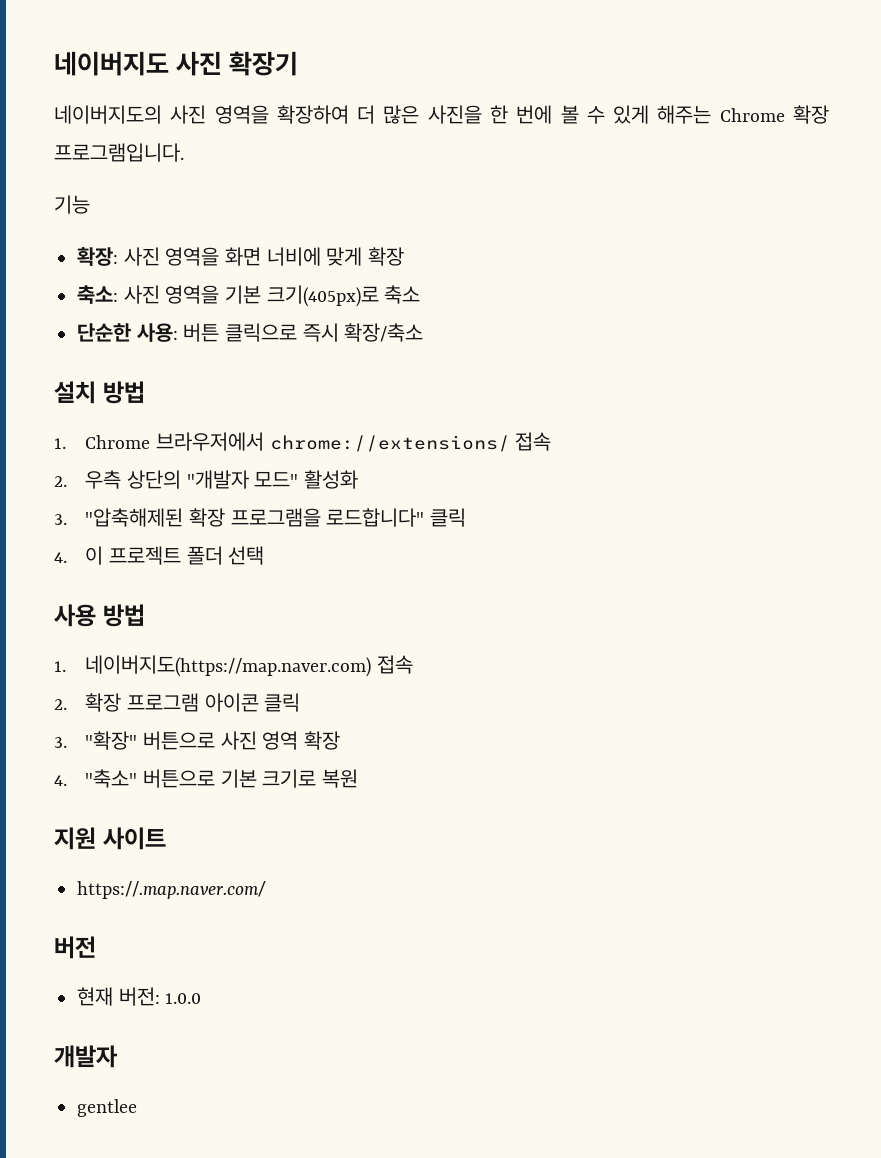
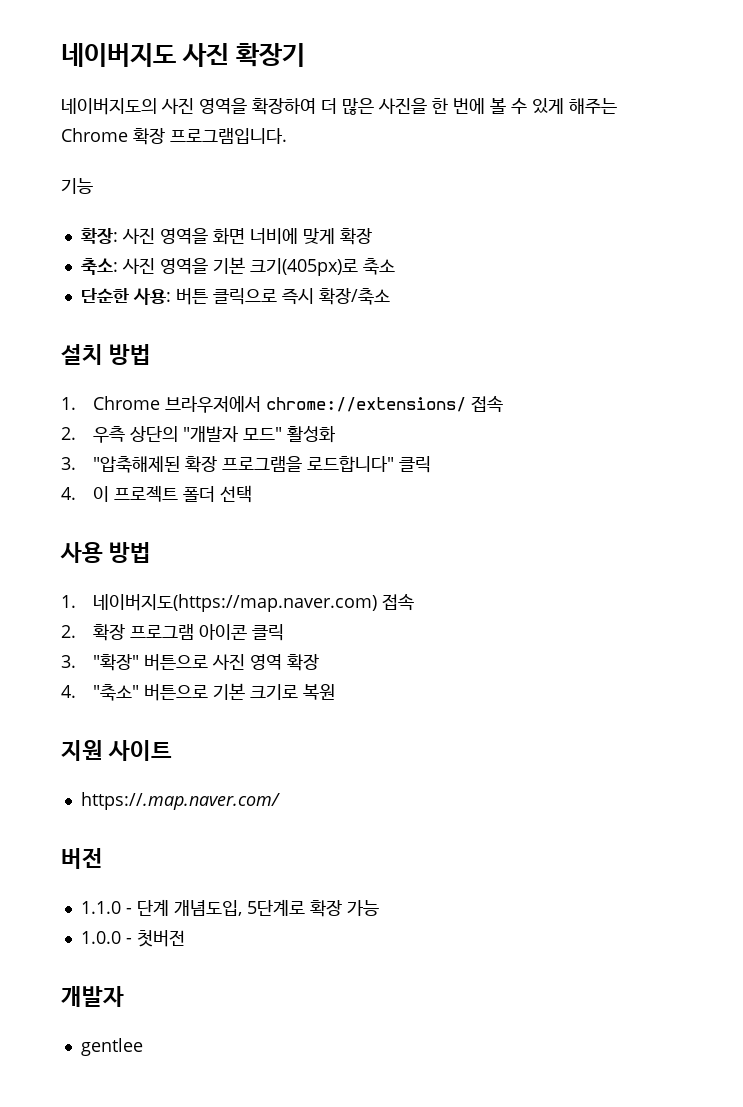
[77,987,160,1006] 현재 버전: -> [80,899,379,917] 1.1.0 - 단계 개념도입, 5단계로 확장 가능 //
(202, 998) none -> [125,930,185,947] - 첫버전

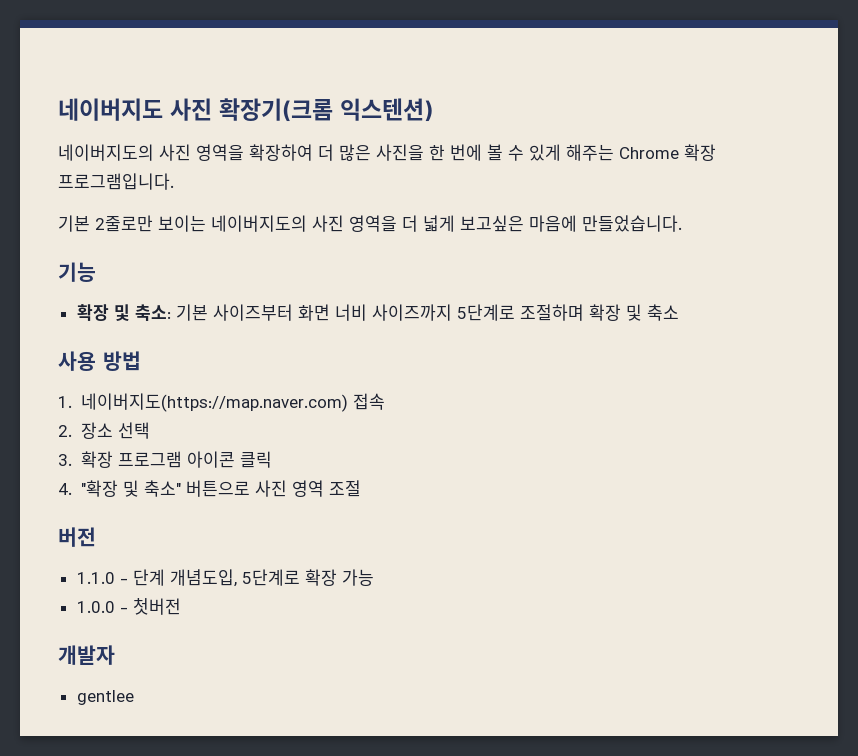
[236,43,305,67] 확장기 -> [219,98,433,122] 확장기(크롬 익스텐션)
[61,178,93,194] [80,227,372,245] [80,257,395,276] [80,288,390,305] [61,344,152,365] [61,396,503,413] [61,425,336,443] [61,456,431,473] [61,485,252,503] 기능 // 확장: 사진 영역을 화면 너비에 맞게 확장 // 축소: 사진 영역을 기본 크기(405px)로 축소 // 단순한 사용: 버튼 클릭으로 즉시 확장/축소 // 설치 방법 // 1. Chrome 브라우저에서 chrome://extensions/ 접속 // 2. 우측 상단의 "개발자 모드" 활성화 // 3. "압축해제된 확장 프로그램을 로드합니다" 클릭 // 4. 이 프로젝트 폴더 선택 -> [58,215,682,232] [58,262,96,282] [76,304,679,321] 기본 2줄로만 보이는 네이버지도의 사진 영역을 더 넓게 보고싶은 마음에 만들었습니다. // 기능 // 확장 및 축소: 기본 사이즈부터 화면 너비 사이즈까지 5단계로 조절하며 확장 및 축소
(76, 631) none -> [80,422,150,439] [58,454,72,466] 장소 선택 // 3.
[61,654,319,671] [61,683,335,701] [61,740,173,761] [80,792,280,810] 3. "확장" 버튼으로 사진 영역 확장 // 4. "축소" 버튼으로 기본 크기로 복원 // 지원 사이트 // https://.map.naver.com/ -> [58,480,361,497] 4. "확장 및 축소" 버튼으로 사진 영역 조절

